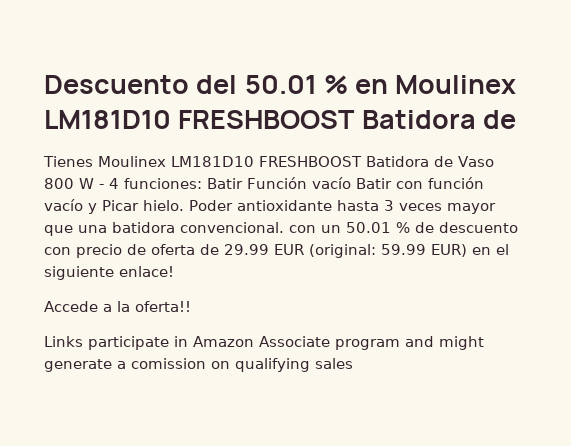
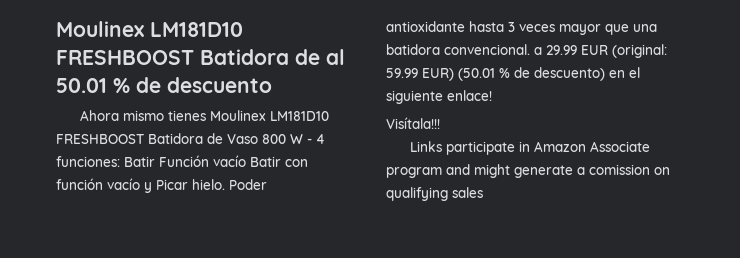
[44,75,517,94] [44,110,516,129] [43,156,93,167] Descuento del 50.01 % en Moulinex LM181D10 FRESHBOOST Batidora de // Tienes -> [56,21,243,37] [56,49,345,65] [56,77,272,93] [80,110,207,121] Moulinex LM181D10 FRESHBOOST Batidora de al 50.01 % de descuento // Ahora mismo tienes
[289,222,518,233] [44,244,219,258] con un 50.01 % de descuento con precio de oferta de -> [534,47,542,55] a
(467, 250) none -> [458,67,605,81] (50.01 % de descuento)
[44,301,191,312] Accede a la oferta!! -> [386,117,440,129] Visítala!!!

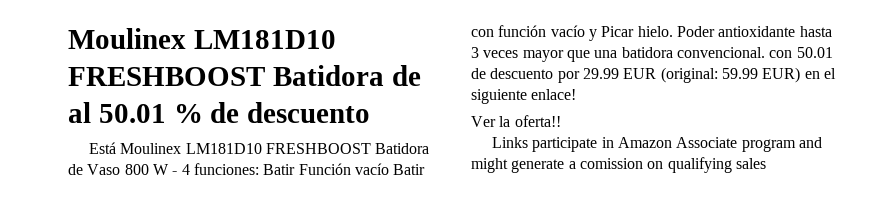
[80,110,207,121] Ahora mismo tienes -> [89,142,117,154] Está
[534,47,542,55] a -> [769,47,833,58] [471,68,580,83] con 50.01 de descuento por
[458,67,605,81] (50.01 % de descuento) -> (801, 75) none
[386,117,440,129] Visítala!!! -> [471,115,561,127] Ver la oferta!!

